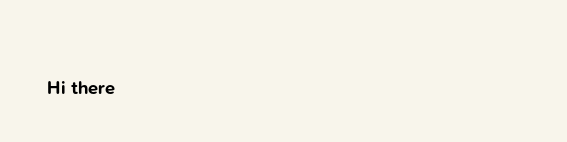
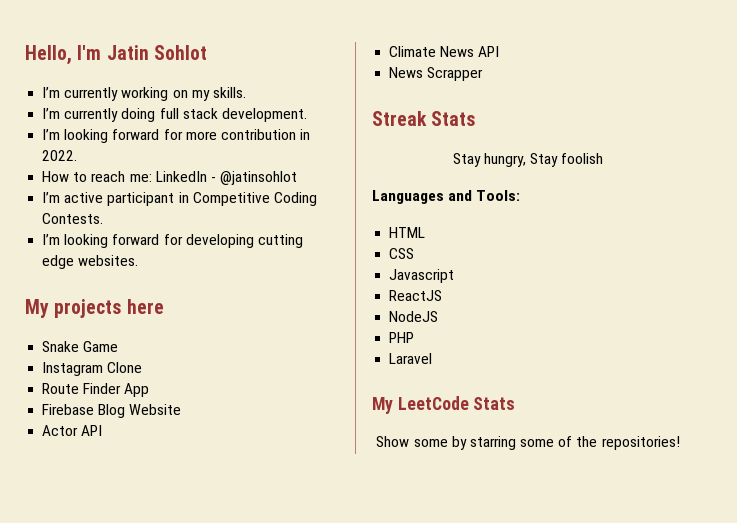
[47,81,115,95] Hi there -> [25,45,207,65] [42,87,246,101] [42,108,307,122] [42,129,311,143] [42,150,78,161] [42,171,298,185] [42,192,317,206] [42,213,104,224] [42,234,303,248] [42,255,139,269] [25,299,164,318] [42,341,119,352] [42,362,143,376] [42,383,150,397] [42,404,182,418] [42,425,103,436] [389,46,500,57] [389,67,484,81] [372,111,476,126] [452,153,604,167] [372,190,521,204] [389,227,426,238] [389,248,415,259] [389,269,455,283] [389,290,443,301] [389,311,439,322] [389,332,415,343] [389,353,433,364] [372,396,516,414] [376,436,680,450] Hello, I'm Jatin Sohlot // I’m currently working on my skills. // I’m currently doing full stack development. // I’m looking forward for more contribution in 2022. // How to reach me: LinkedIn - @jatinsohlot // I’m active participant in Competitive Coding Contests. // I’m looking forward for developing cutting edge websites. // My projects here // Snake Game // Instagram Clone // Route Finder App // Firebase Blog Website // Actor API // Climate News API // News Scrapper // Streak Stats // Stay hungry, Stay foolish // Languages and Tools: // HTML // CSS // Javascript // ReactJS // NodeJS // PHP // Laravel // My LeetCode Stats // Show some by starring some of the repositories!

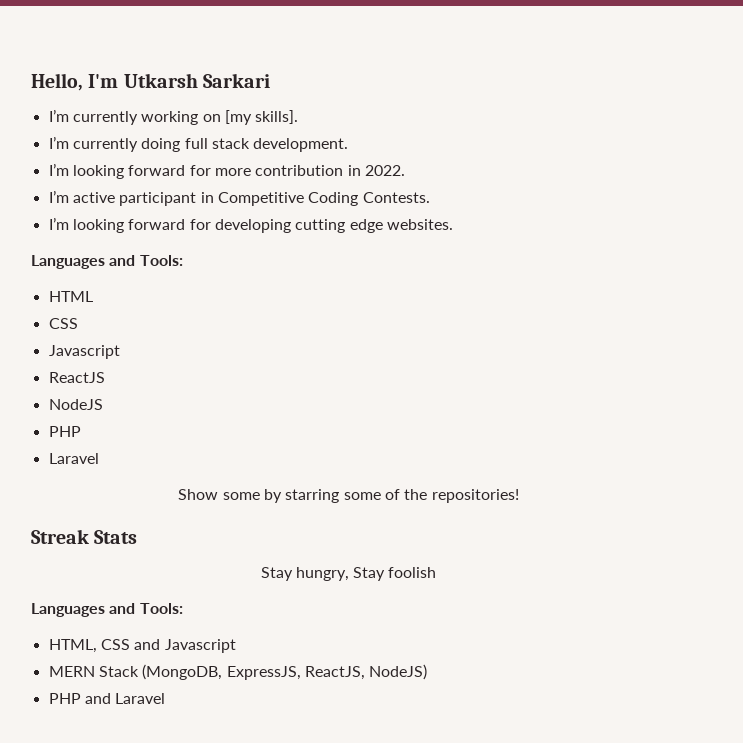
[106,45,207,60] Jatin Sohlot -> [123,73,271,88] Utkarsh Sarkari
[191,87,246,101] my skills. -> [224,110,299,125] [my skills].
[42,171,298,185] // How to reach me: LinkedIn - @jatinsohlot -> (405, 170) none
[25,299,164,318] [42,341,119,352] [42,362,143,376] [42,383,150,397] [42,404,182,418] [42,425,103,436] [389,46,500,57] [389,67,484,81] [372,111,476,126] [452,153,604,167] // My projects here // Snake Game // Instagram Clone // Route Finder App // Firebase Blog Website // Actor API // Climate News API // News Scrapper // Streak Stats // Stay hungry, Stay foolish -> (453, 224) none
[372,396,516,414] // My LeetCode Stats -> (99, 458) none
(680, 443) none -> [31,529,138,544] [260,567,437,581] [31,603,183,617] [48,639,236,653] [48,664,428,680] [48,693,166,704] // Streak Stats // Stay hungry, Stay foolish // Languages and Tools: // HTML, CSS and Javascript // MERN Stack (MongoDB, ExpressJS, ReactJS, NodeJS) // PHP and Laravel

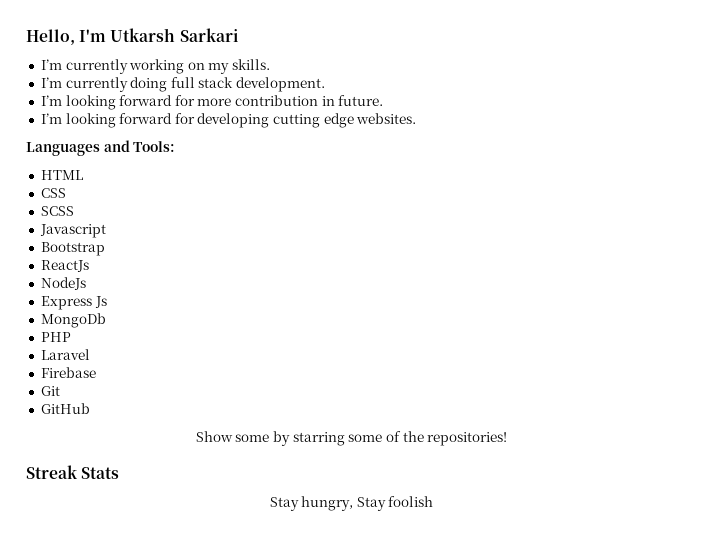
[224,110,299,125] [my skills]. -> [208,59,271,74] my skills.
[364,165,405,176] [48,190,430,206] 2022. // I’m active participant in Competitive Coding Contests. -> [338,95,384,106] future.
[48,345,120,359] [48,372,105,383] [48,399,103,410] // Javascript // ReactJS // NodeJS -> [40,206,74,216] [39,224,106,238] [40,242,105,256] [40,260,89,272] [40,277,86,290] [40,296,107,310] [40,313,106,328] // SCSS // Javascript // Bootstrap // ReactJs // NodeJs // Express Js // MongoDb
(99, 458) none -> [40,367,96,378] [40,386,60,396] [40,403,90,414] // Firebase // Git // GitHub
[31,603,183,617] [48,639,236,653] [48,664,428,680] [48,693,166,704] // Languages and Tools: // HTML, CSS and Javascript // MERN Stack (MongoDB, ExpressJS, ReactJS, NodeJS) // PHP and Laravel -> (434, 501) none

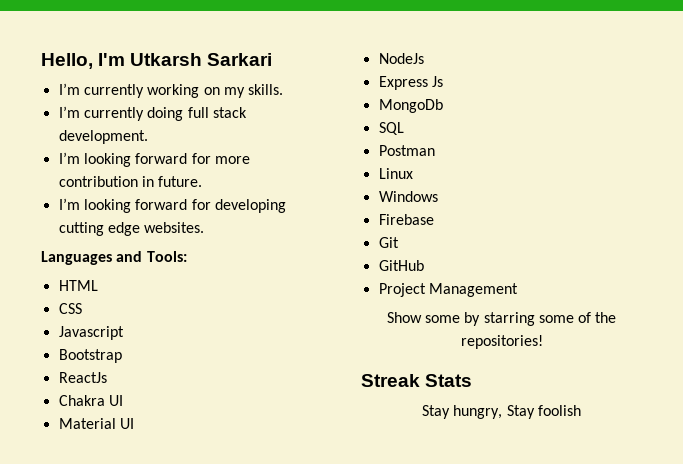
[40,206,74,216] // SCSS -> (82, 308) none
(89, 266) none -> [58,395,123,406] [58,418,134,429] // Chakra UI // Material UI
[40,332,71,342] [40,349,90,360] PHP // Laravel -> [378,122,404,135] [378,145,435,156] [378,168,413,179] [378,191,438,202] SQL // Postman // Linux // Windows
(90, 408) none -> [378,283,518,297] // Project Management

